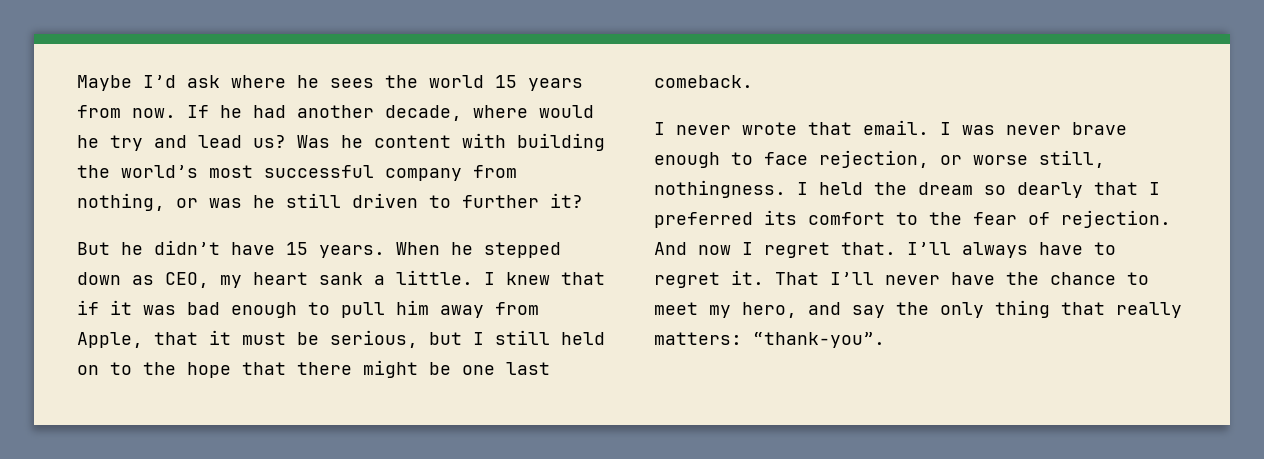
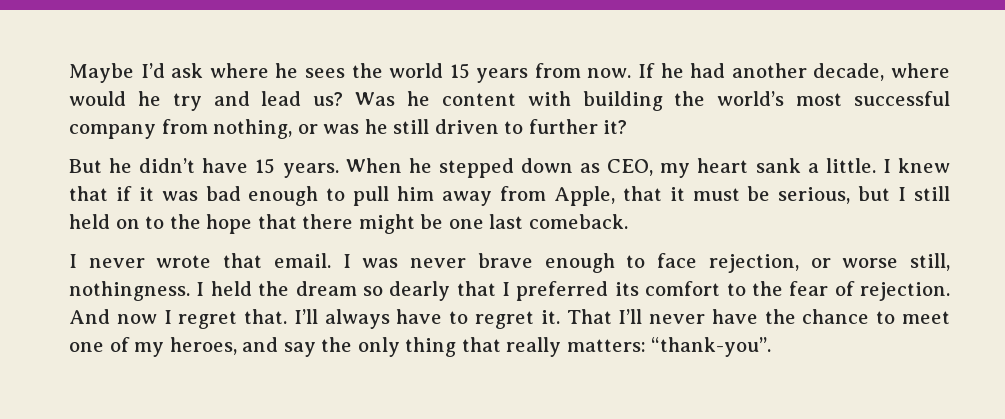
[709,302,797,318] my hero, -> [69,337,237,357] one of my heroes,

